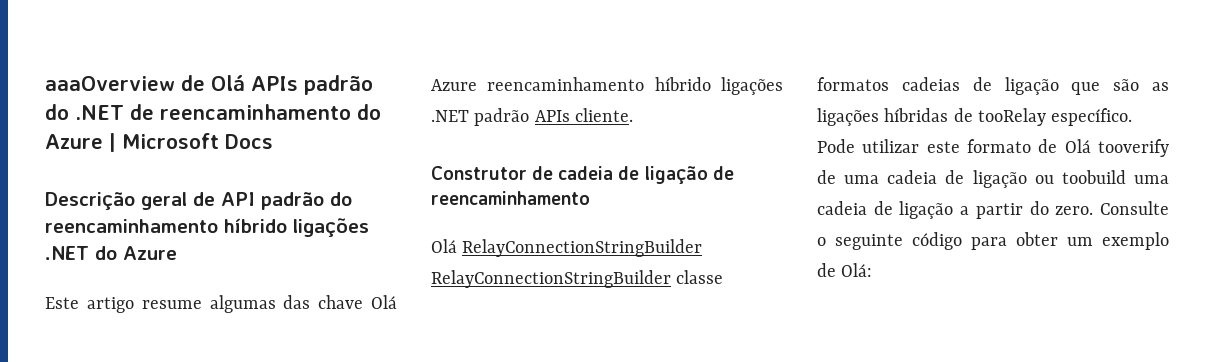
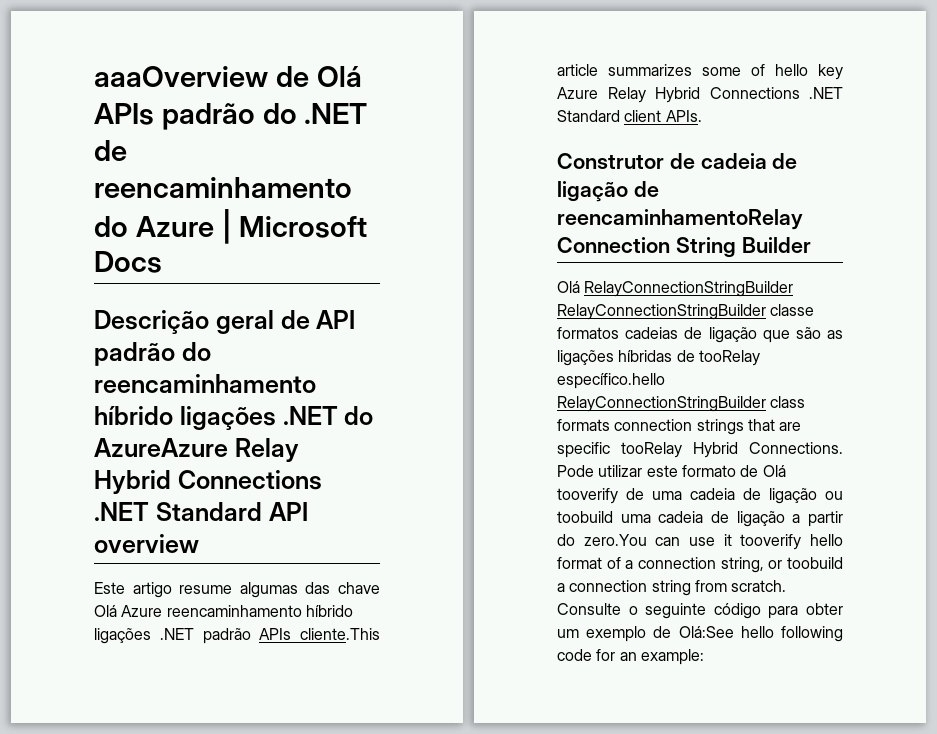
[123,246,177,260] Azure -> [94,438,299,462] [94,470,322,494] [94,502,308,521] [94,534,199,553] AzureAzure Relay Hybrid Connections .NET Standard API overview
[574,108,633,122] cliente. -> [300,628,380,640] [557,64,843,80] [557,87,843,103] [557,110,702,122] cliente.This article summarizes some of hello key Azure Relay Hybrid Connections .NET Standard client APIs.
[431,191,590,205] reencaminhamento -> [557,209,803,230] [557,237,811,258] reencaminhamentoRelay Connection String Builder
[1051,108,1133,126] específico. -> [557,373,665,389] [557,396,806,412] [557,419,802,435] [557,442,843,458] específico.hello RelayConnectionStringBuilder class formats connection strings that are specific tooRelay Hybrid Connections.
[1055,206,1094,215] zero. -> [583,534,844,550] [557,557,843,573] [557,580,787,596] zero.You can use it tooverify hello format of a connection string, or toobuild a connection string from scratch.
[841,263,873,277] Olá: -> [678,626,843,642] [557,649,704,665] Olá:See hello following code for an example:

